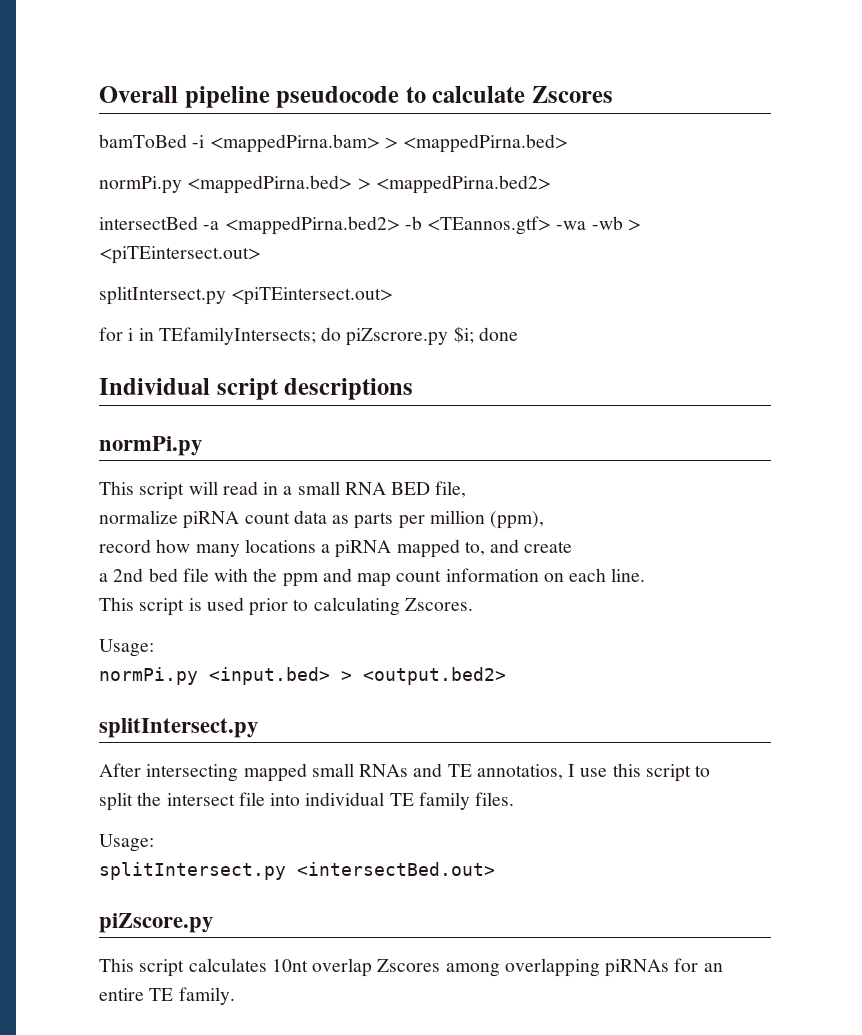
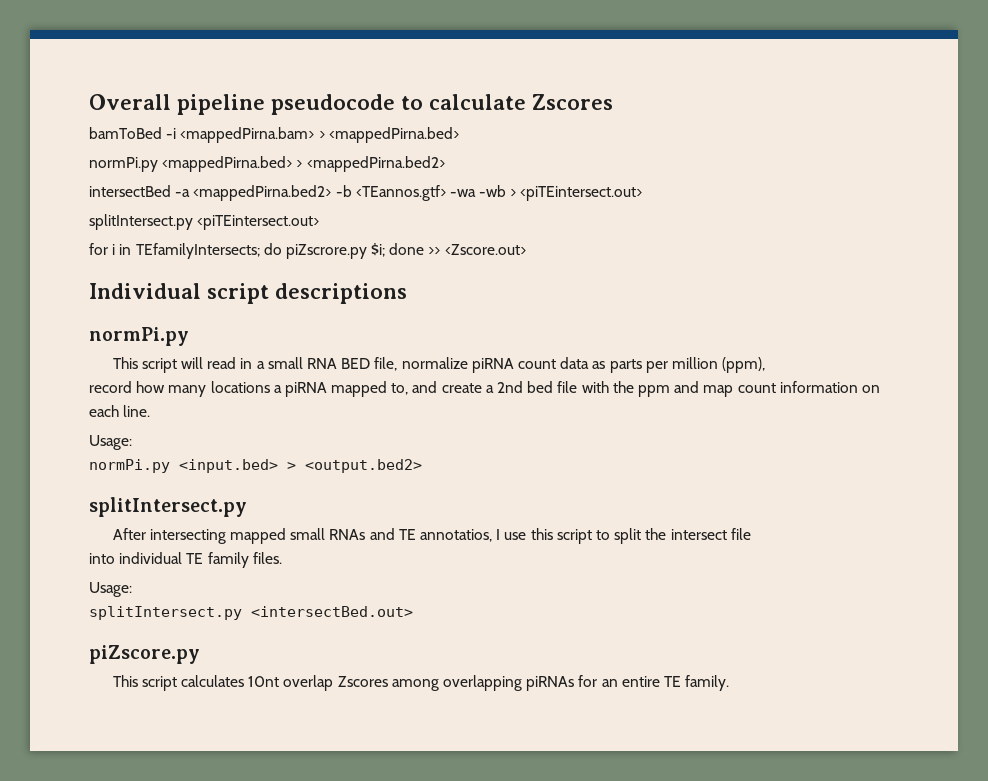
(518, 334) none -> [428,244,526,255] >> <Zscore.out>
(467, 489) // -> (398, 364) none
(573, 547) // -> (482, 388) none
[99,597,473,616] // This script is used prior to calculating Zscores. -> (151, 411) none
(711, 771) // -> (610, 535) none
(265, 799) none -> (751, 534) //

